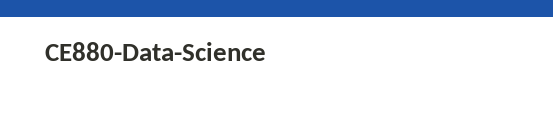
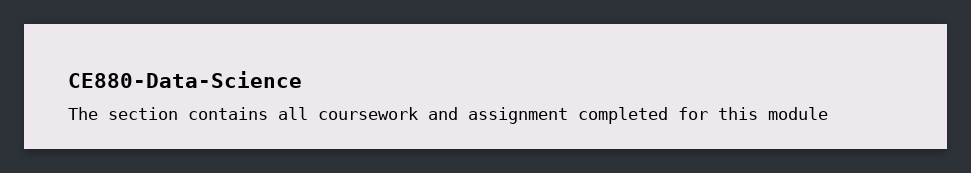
(266, 51) none -> [68,107,828,124] // The section contains all coursework and assignment completed for this module

